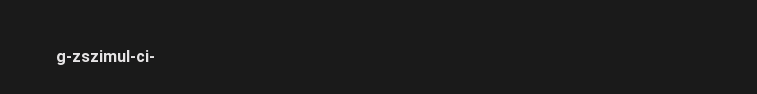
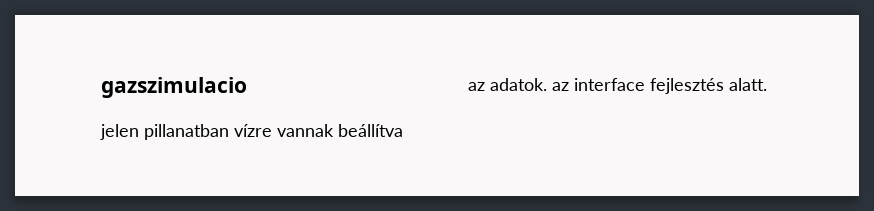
[56,50,155,65] g-zszimul-ci- -> [101,77,247,98] [100,124,403,140] [468,78,767,94] gazszimulacio // jelen pillanatban vízre vannak beállítva az adatok. az interface fejlesztés alatt.

